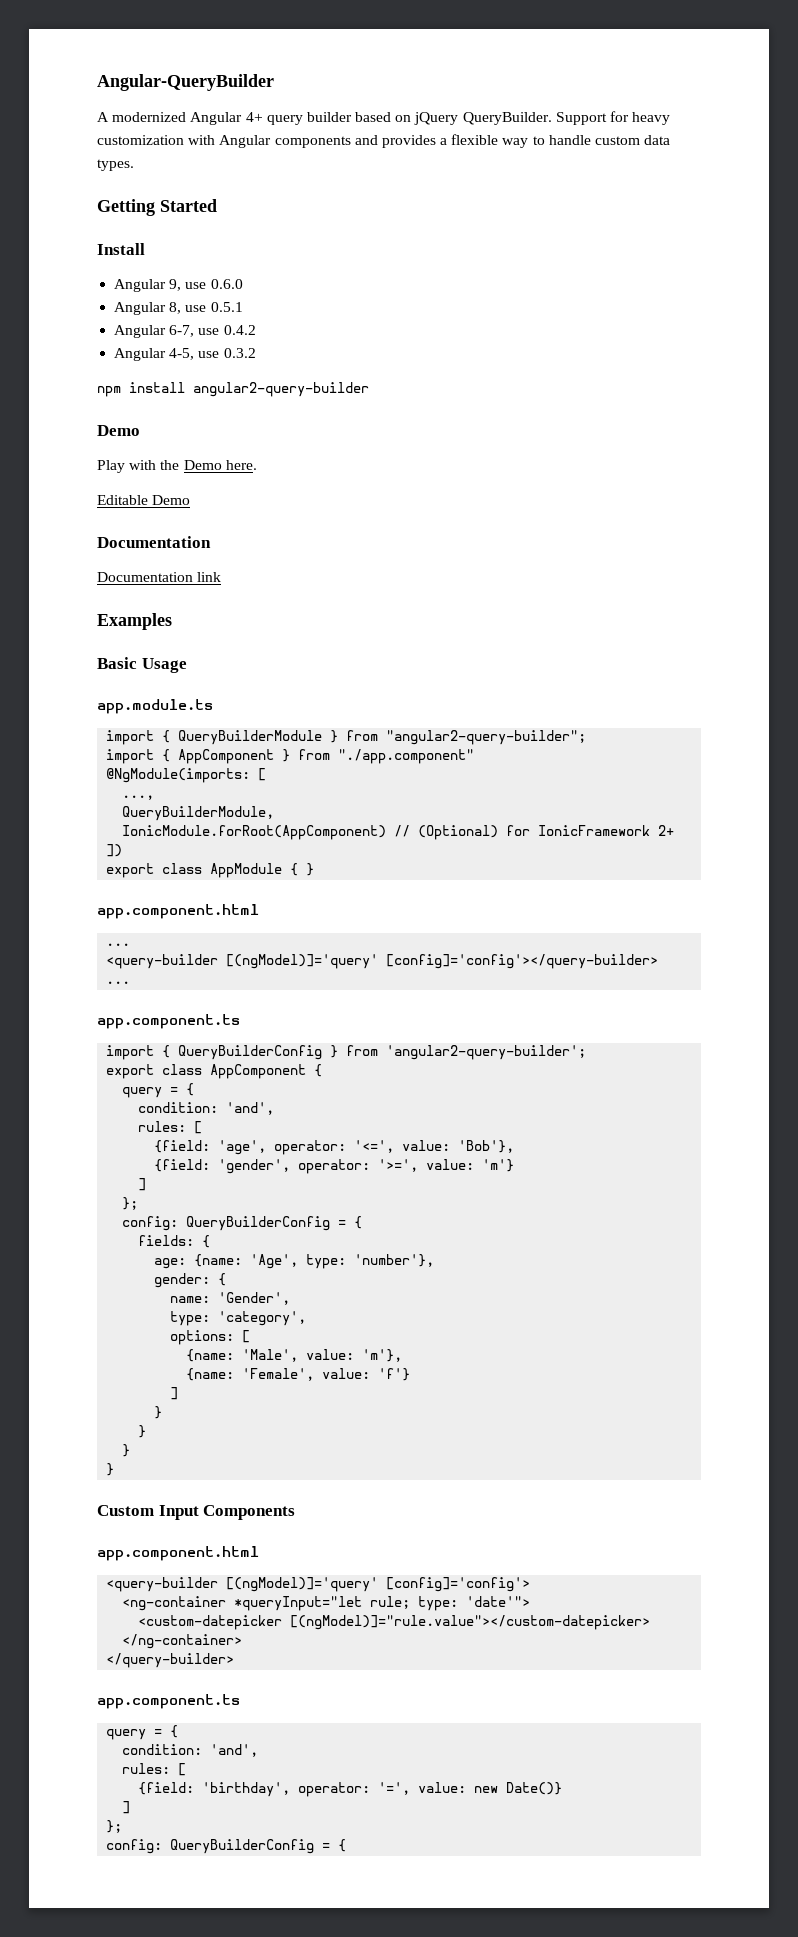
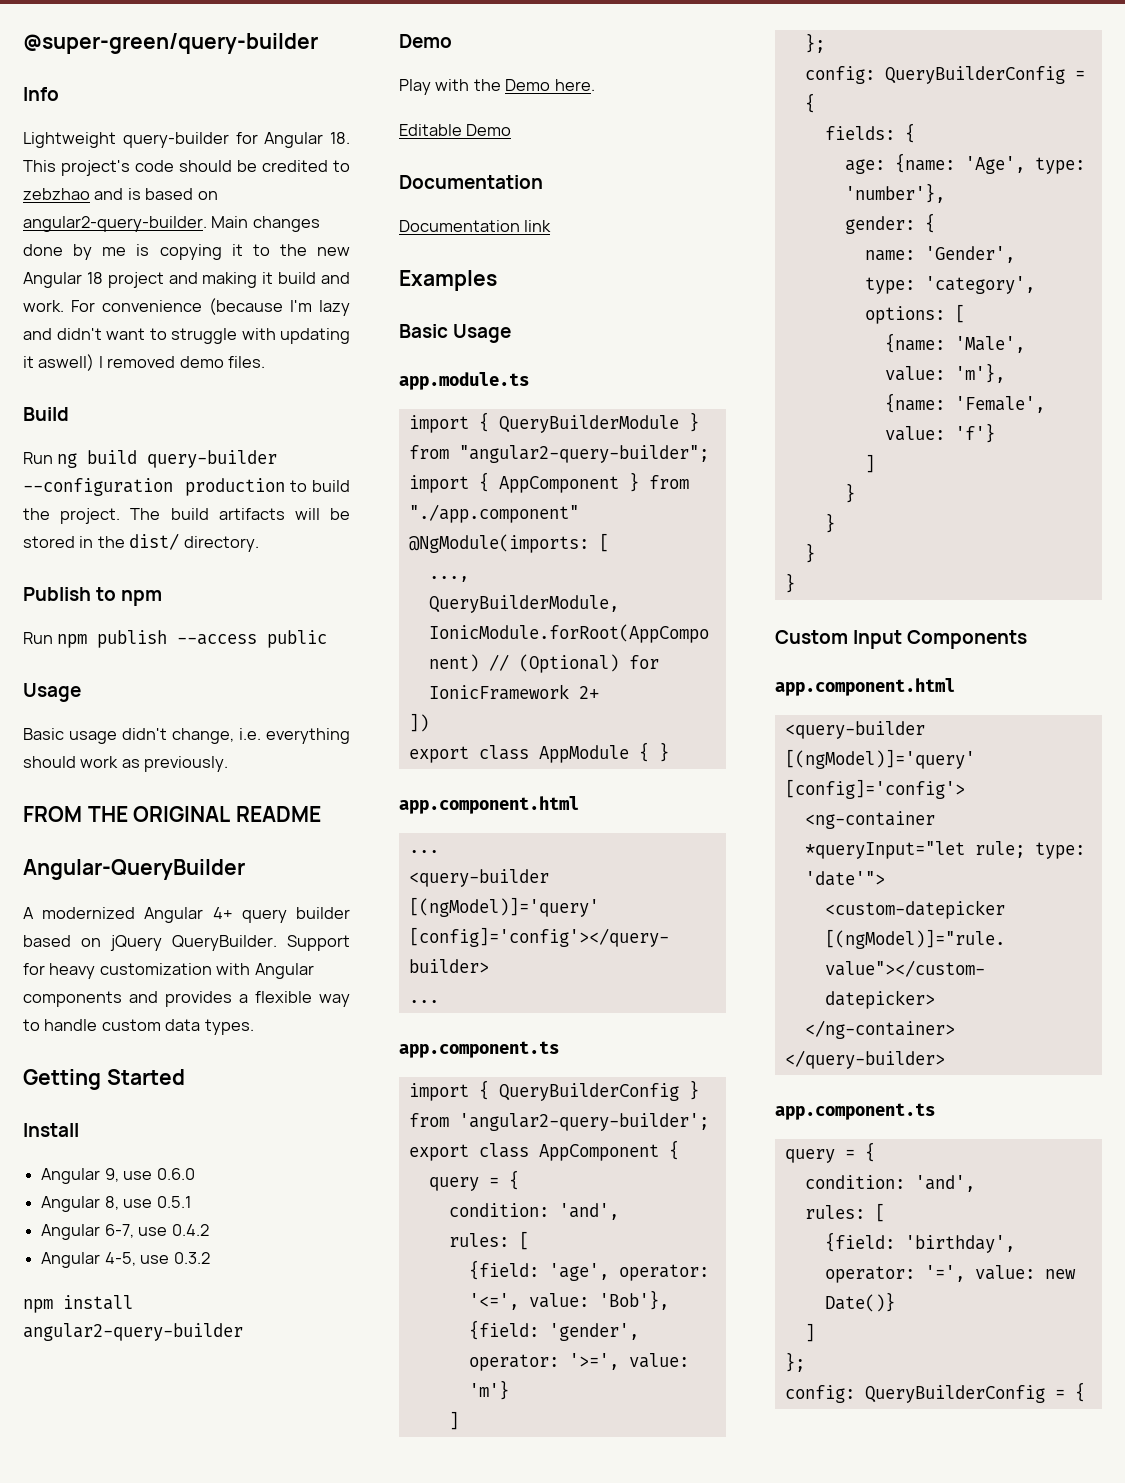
(97, 82) none -> [23,33,318,54] [23,87,59,101] [23,132,350,148] [23,160,350,176] [23,188,218,200] [23,216,320,232] [23,244,350,260] [23,272,350,288] [23,298,350,316] [23,328,350,344] [23,354,266,371] [23,407,69,421] [23,450,278,468] [23,478,350,496] [23,508,350,524] [23,533,259,552] [23,587,163,606] [23,630,328,648] [23,683,81,702] [23,728,350,744] [23,756,229,772] [23,806,322,822] @super-green/query-builder // Info // Lightweight query-builder for Angular 18. This project's code should be credited to zebzhao and is based on angular2-query-builder. Main changes done by me is copying it to the new Angular 18 project and making it build and work. For convenience (because I'm lazy and didn't want to struggle with updating it aswell) I removed demo files. // Build // Run ng build query-builder --configuration production to build the project. The build artifacts will be stored in the dist/ directory. // Publish to npm // Run npm publish --access public // Usage // Basic usage didn't change, i.e. everything should work as previously. // FROM THE ORIGINAL README //

